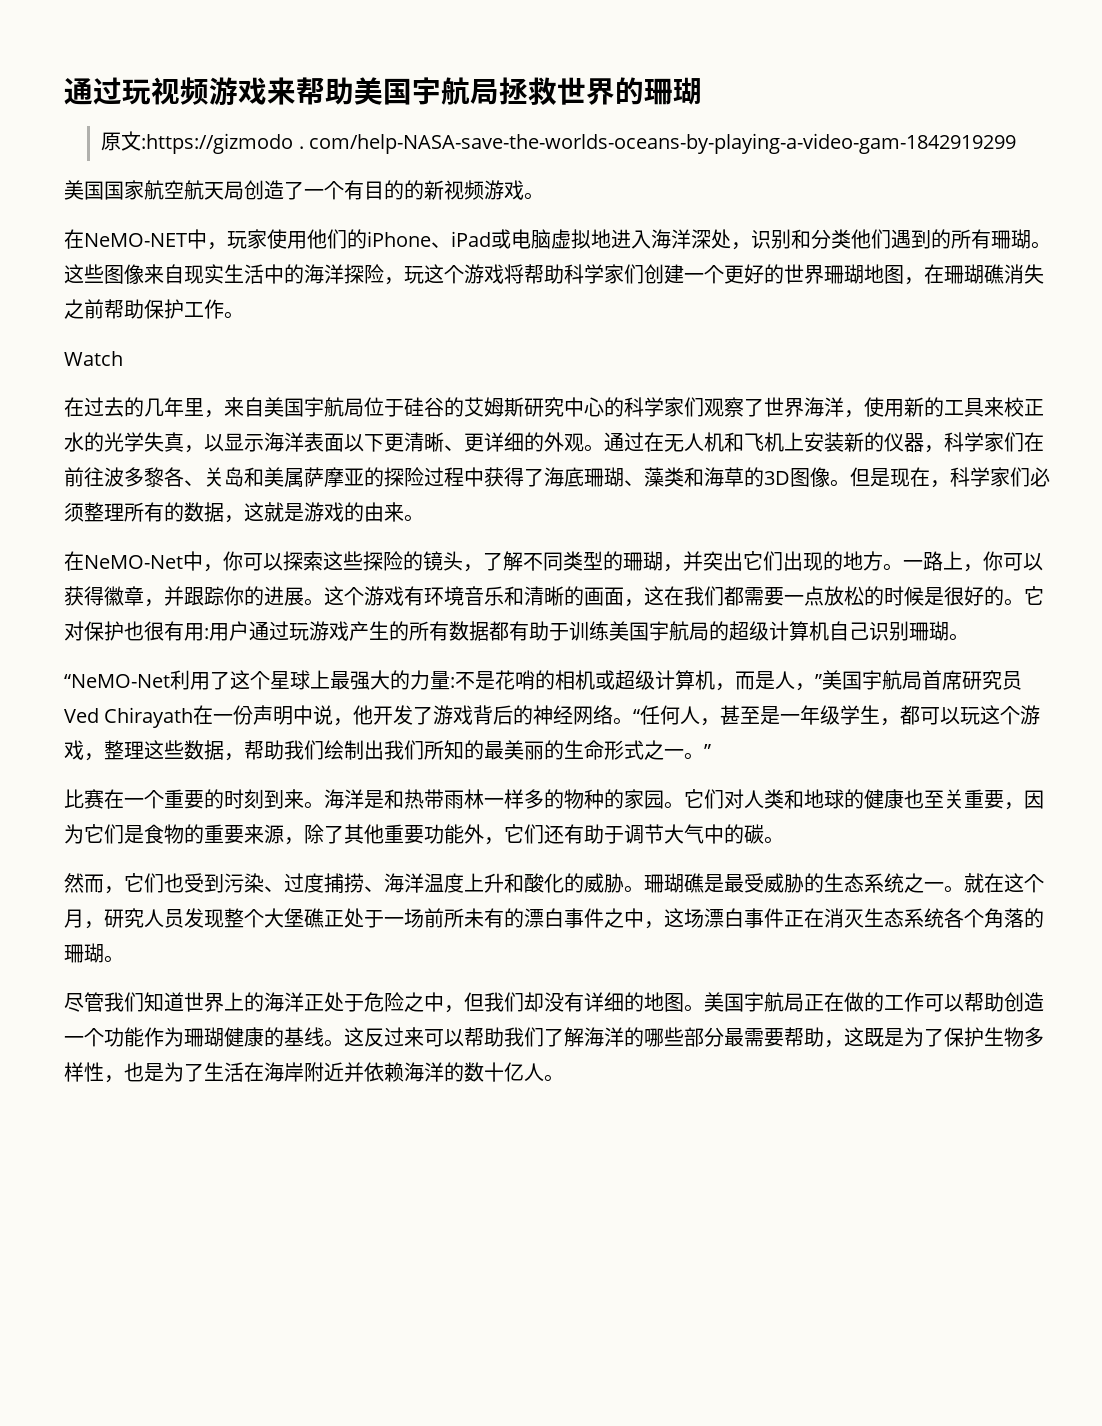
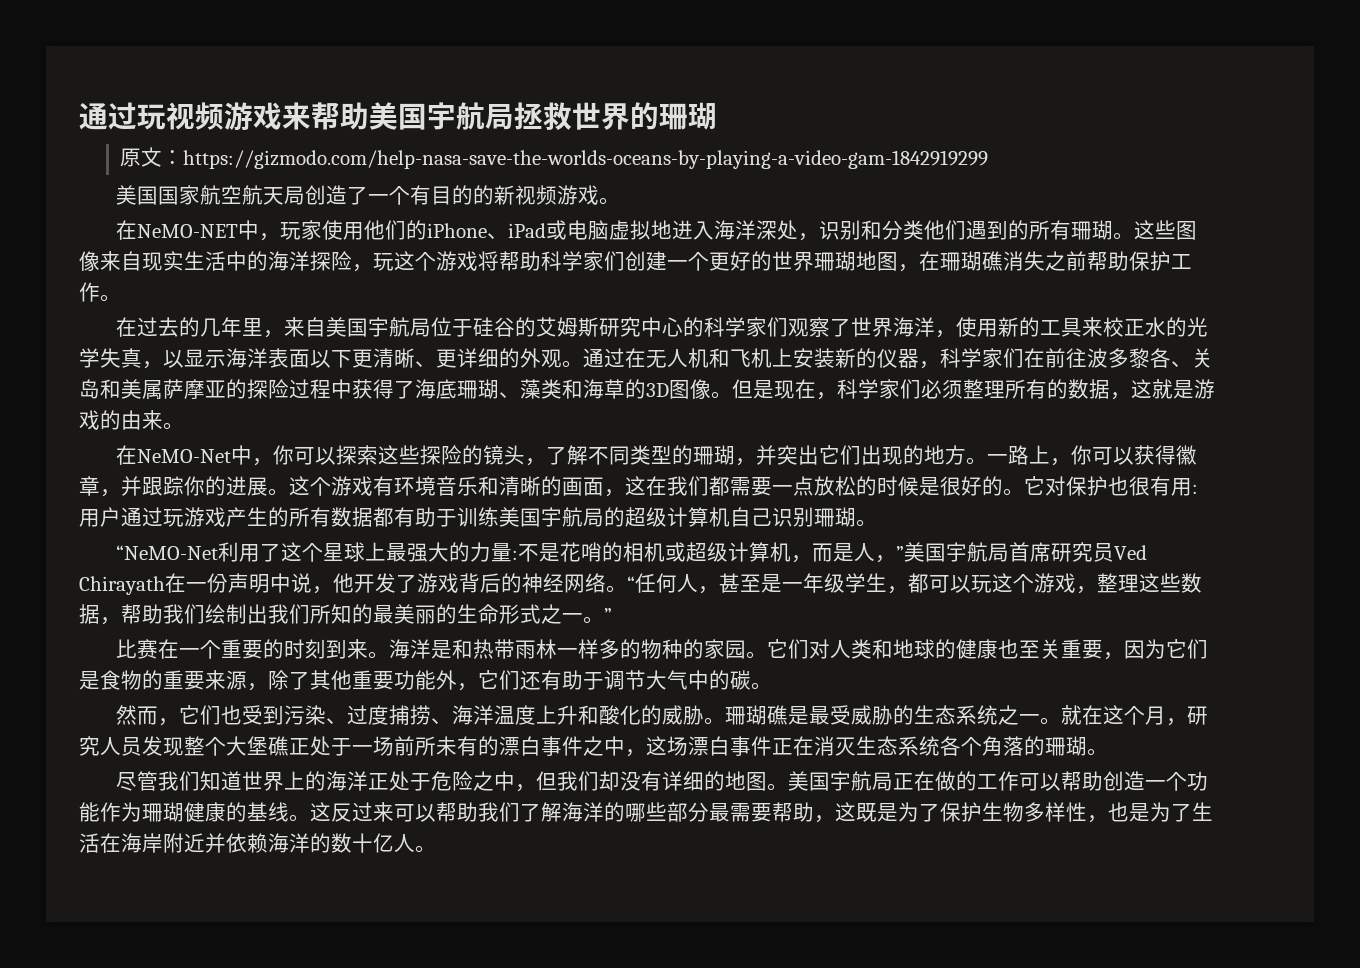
[141,133,1017,154] :https://gizmodo . com/help-NASA-save-the-worlds-oceans-by-playing-a-video-gam-1842919299 -> [161,150,988,169] ：https://gizmodo.com/help-nasa-save-the-worlds-oceans-by-playing-a-video-gam-1842919299
[64,351,123,366] // Watch -> (121, 298) none

